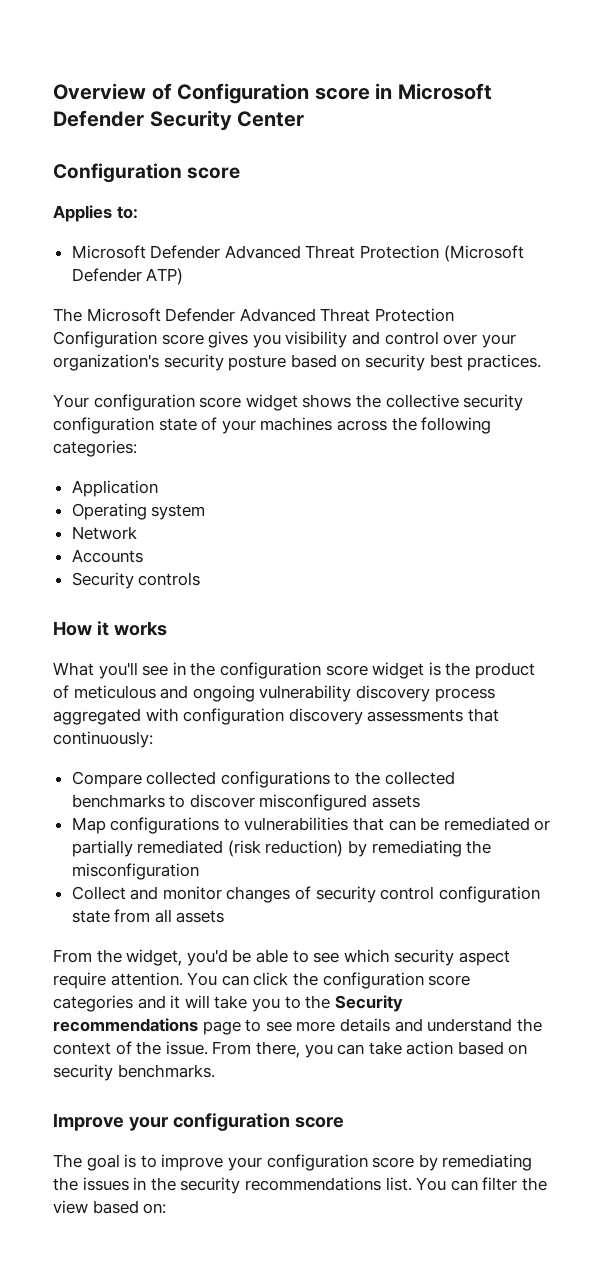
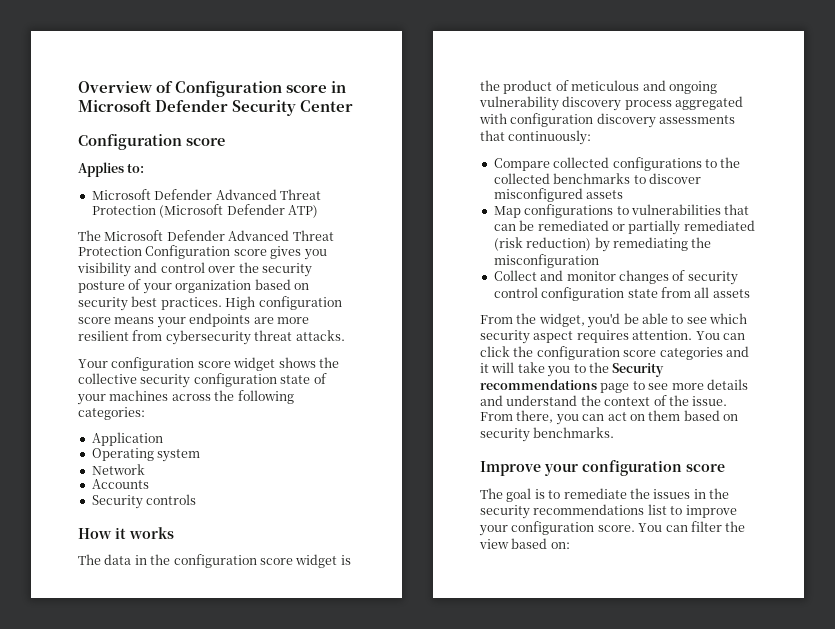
[481,334,516,348] [53,354,287,371] your organization's security posture -> [238,262,312,277] [78,279,252,294] the security posture of your organization
(542, 362) none -> [225,296,342,310] [78,313,309,328] [78,330,345,345] High configuration score means your endpoints are more resilient from cybersecurity threat attacks.
[53,662,169,679] What you'll see -> [78,554,132,565] The data
[53,972,106,989] require -> [576,330,629,343] requires
[368,1041,454,1055] take action -> [607,410,681,421] act on them
[161,1154,533,1171] improve your configuration score by remediating -> [563,488,627,499] remediate
[385,1177,412,1191] list. -> [647,504,737,518] [479,521,635,536] list to improve your configuration score.

